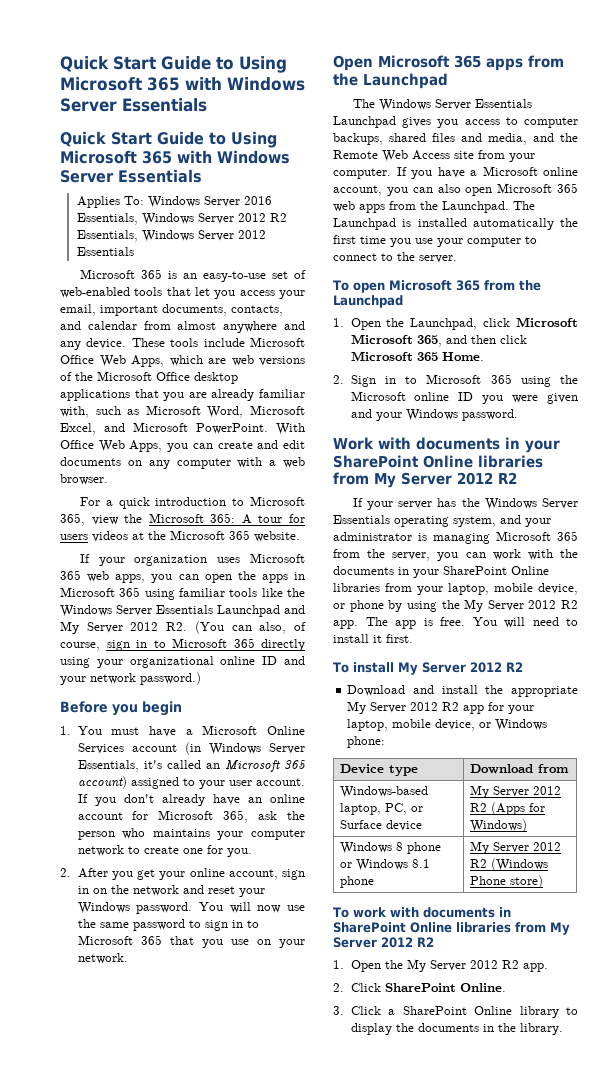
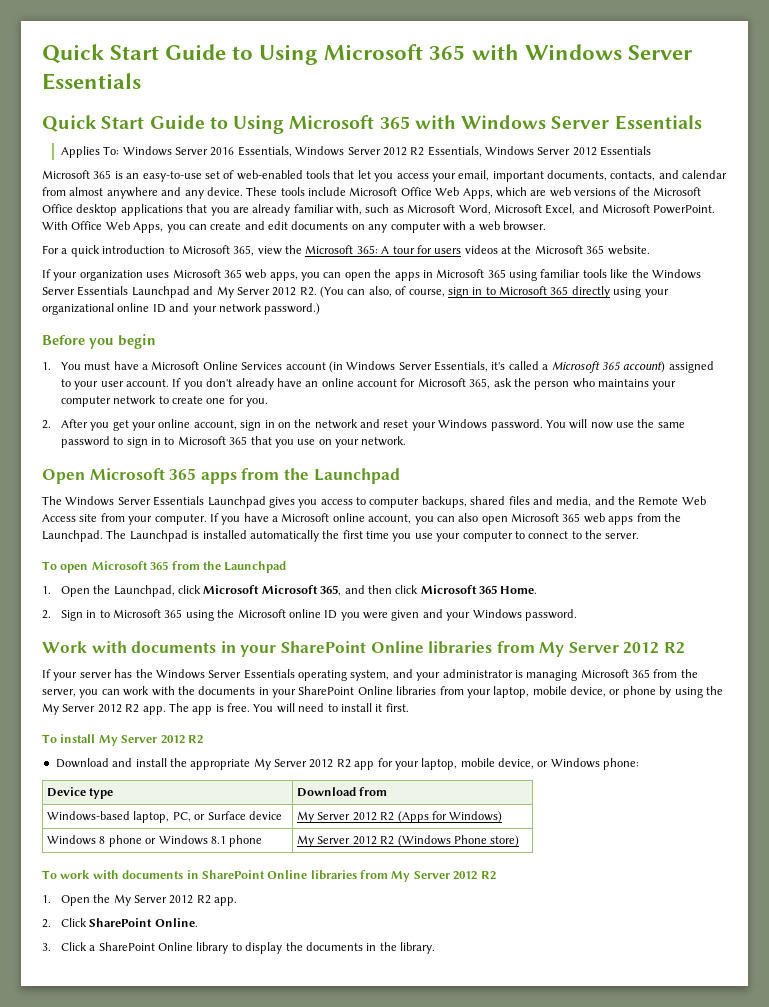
[205,763,220,769] an -> [542,364,549,370] a

